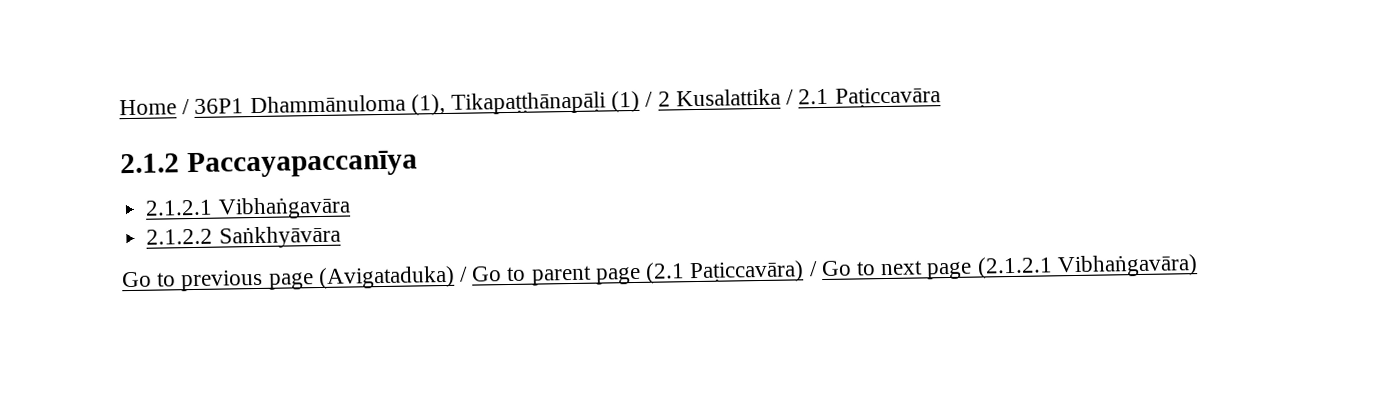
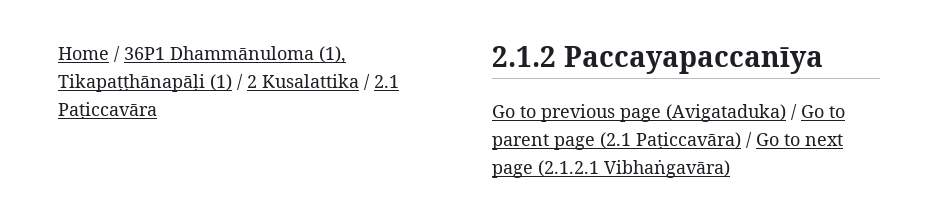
[145,196,351,220] [146,225,341,249] // 2.1.2.1 Vibhaṅgavāra // 2.1.2.2 Saṅkhyāvāra -> (823, 60) none

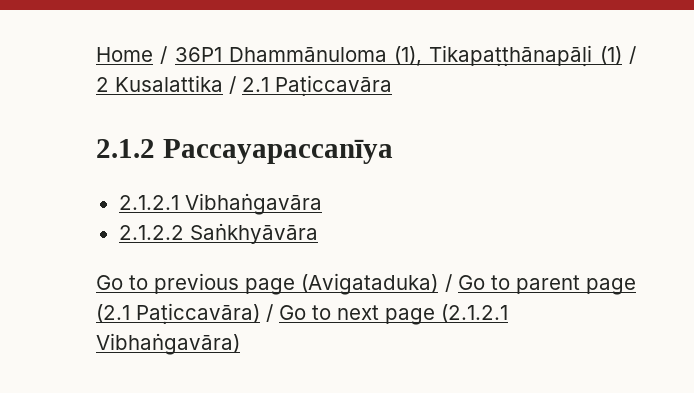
(823, 60) none -> [118,193,322,215] [118,223,318,244] // 2.1.2.1 Vibhaṅgavāra // 2.1.2.2 Saṅkhyāvāra

